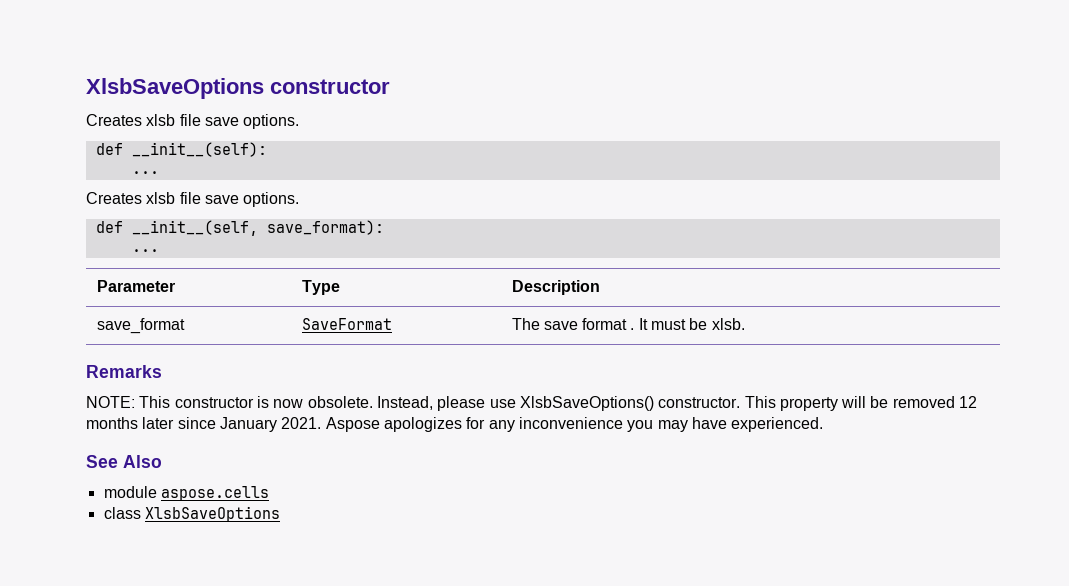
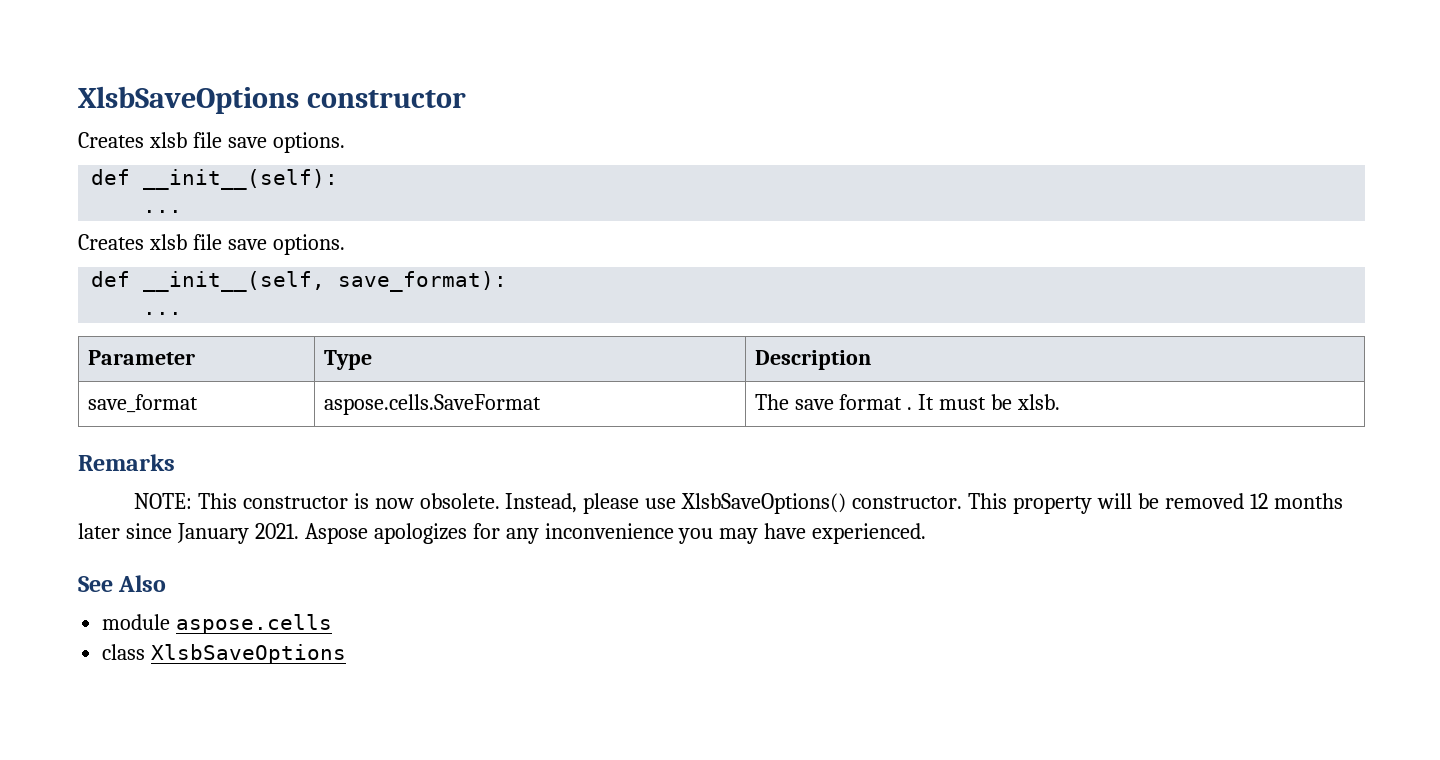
[301,318,392,330] SaveFormat -> [323,394,541,415] aspose.cells.SaveFormat

